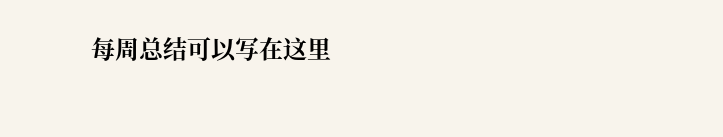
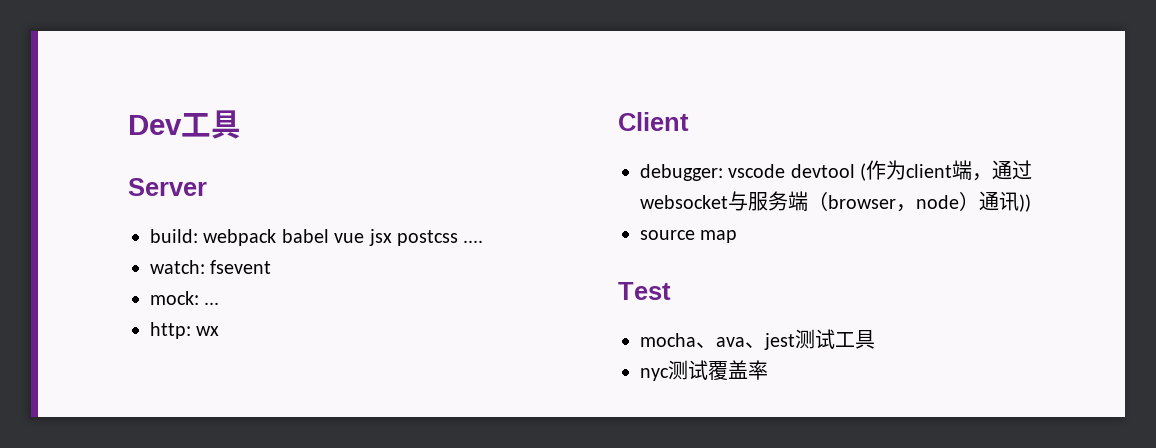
[91,37,331,62] 每周总结可以写在这里 -> [128,110,241,139] [128,178,207,196] [150,229,484,246] [150,260,272,274] [150,291,220,305] [150,322,220,339] [618,112,689,131] [640,160,1033,181] [640,191,1031,212] [640,230,738,243] [618,282,671,300] [640,329,875,350] [640,360,768,381] Dev工具 // Server // build: webpack babel vue jsx postcss .... // watch: fsevent // mock: ... // http: wx // Client // debugger: vscode devtool (作为client端，通过websocket与服务端（browser，node）通讯)) // source map // Test // mocha、ava、jest测试工具 // nyc测试覆盖率

